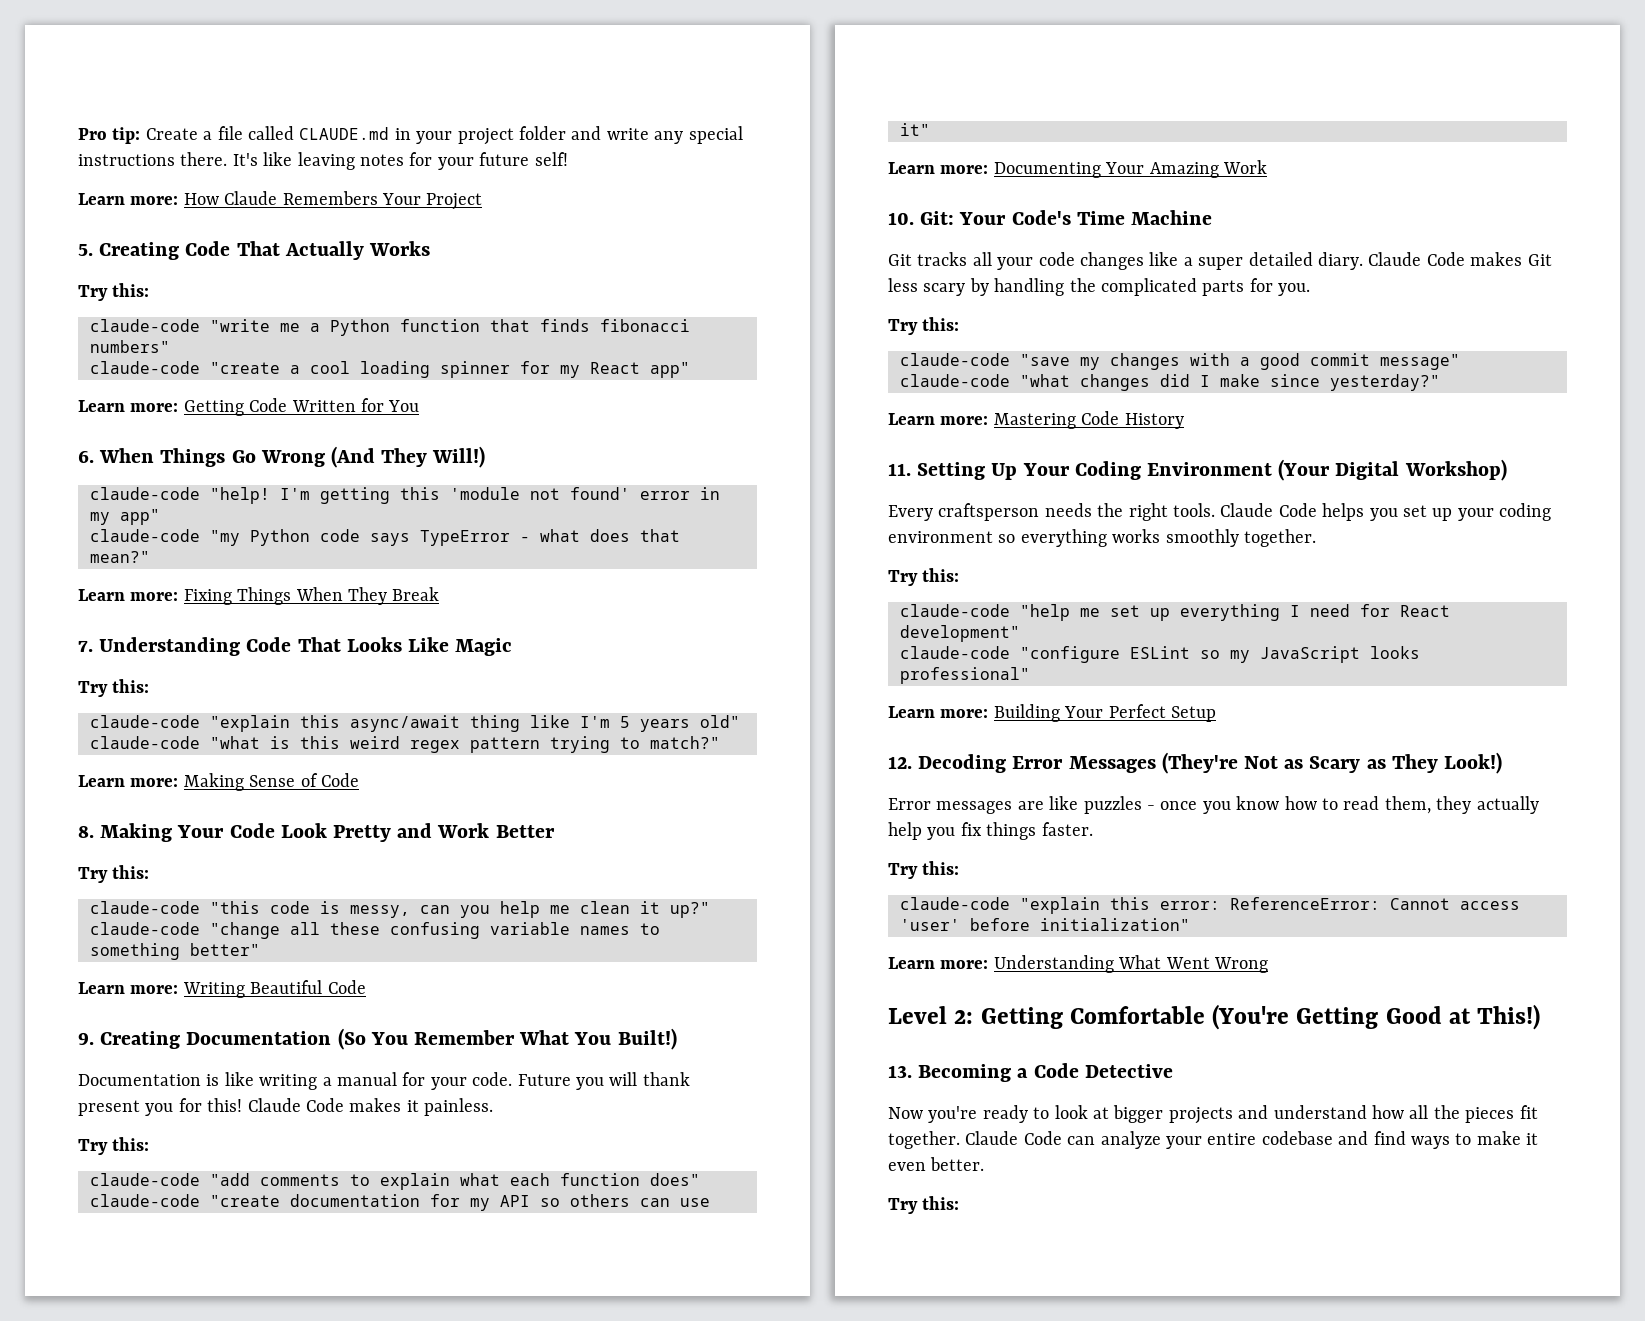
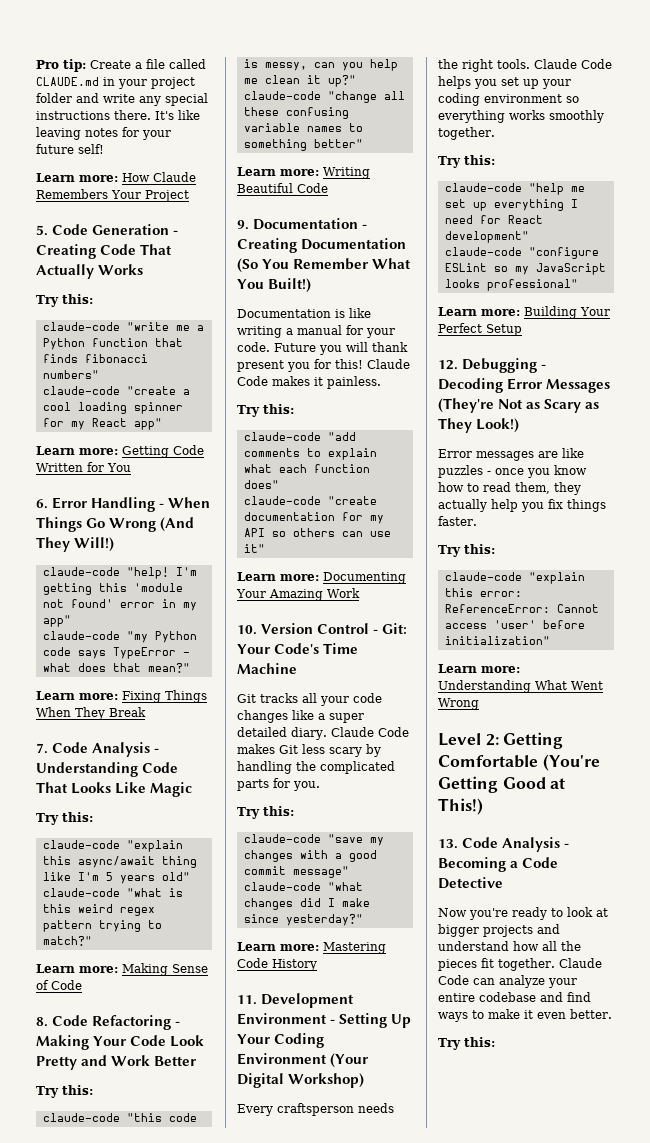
(93, 250) none -> [52,224,179,235] Code Generation -
(94, 456) none -> [52,497,165,512] Error Handling -
(93, 646) none -> [52,742,160,757] Code Analysis -
(94, 831) none -> [52,1015,181,1030] Code Refactoring -
(94, 1038) none -> [253,218,368,230] Documentation -
(914, 218) none -> [261,623,379,634] Version Control -
(911, 469) none -> [261,993,355,1008] [237,1013,336,1025] Development Environment -
(912, 762) none -> [462,358,547,373] Debugging -
(912, 1071) none -> [462,837,570,852] Code Analysis -

